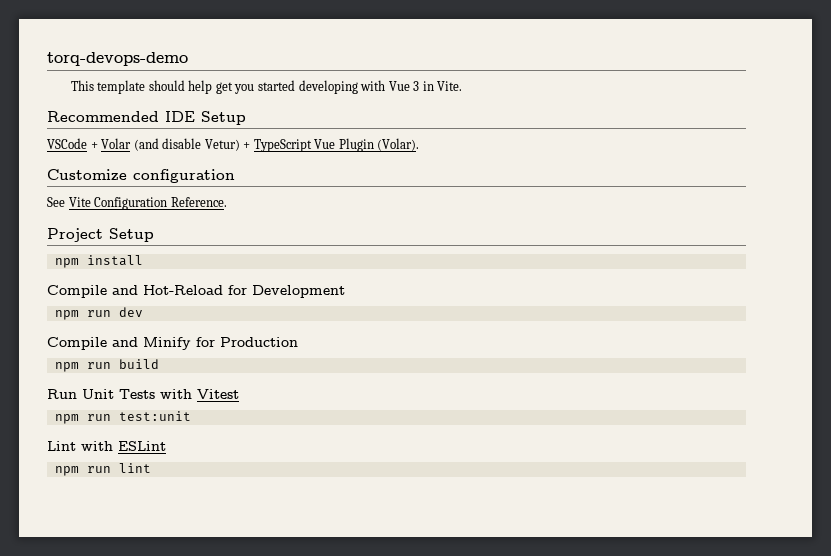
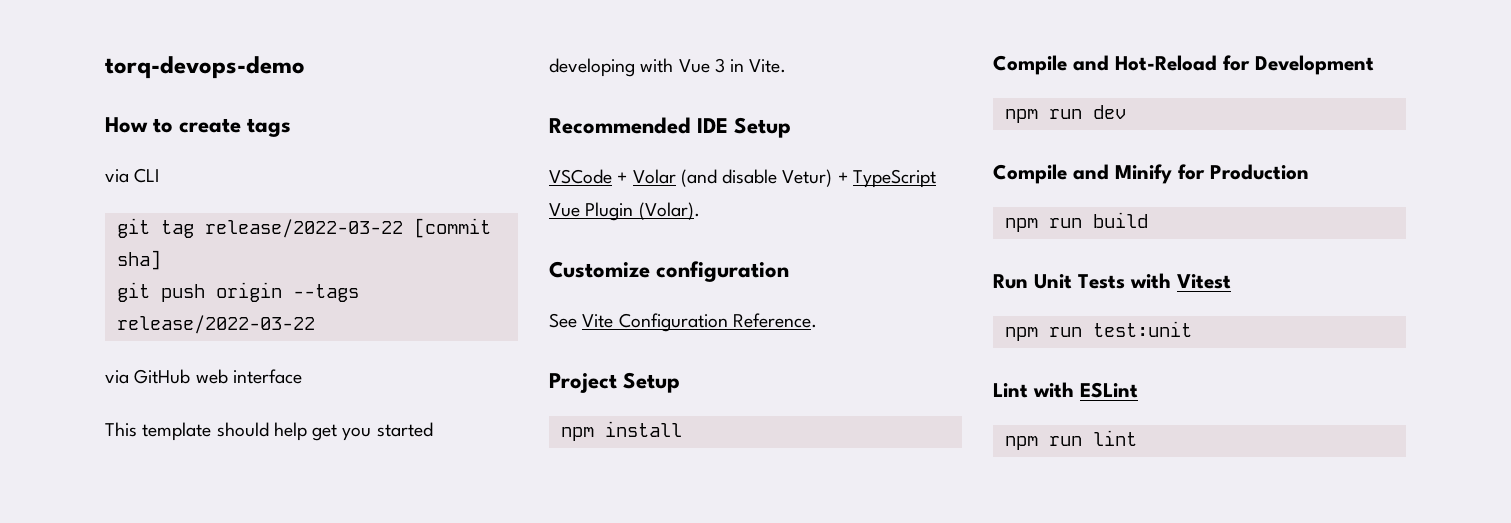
(188, 59) none -> [105,117,292,137] [105,168,160,183] [116,218,491,238] [116,250,161,270] [116,282,359,302] [116,315,315,334] [105,369,302,384] // How to create tags // via CLI // git tag release/2022-03-22 [commit sha] // git push origin --tags release/2022-03-22 // via GitHub web interface

